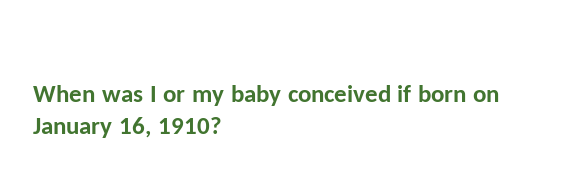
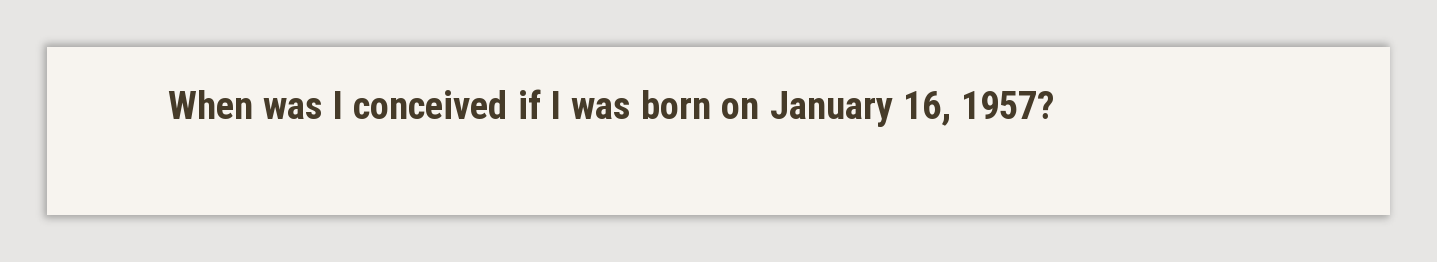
[163,85,412,106] or my baby conceived if -> [353,89,631,119] conceived if I was
[157,117,222,134] 1910? -> [961,91,1055,119] 1957?

